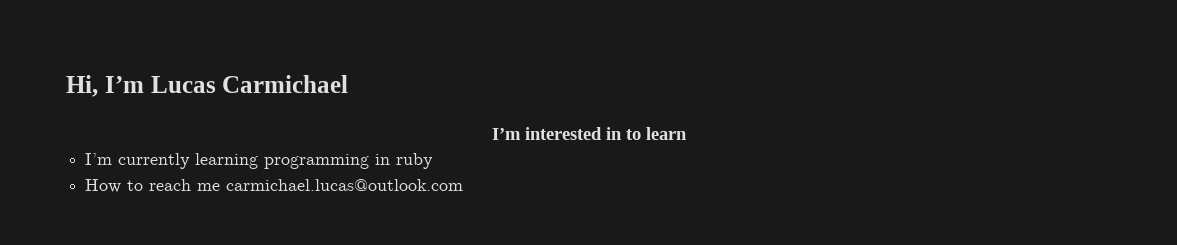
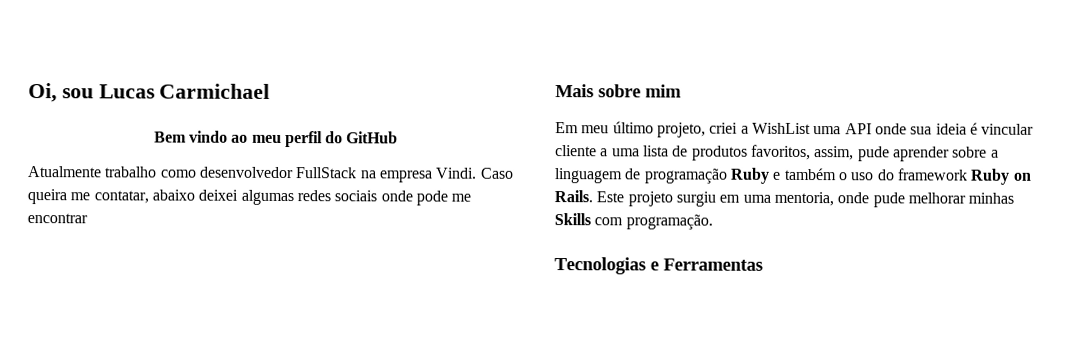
[66,75,144,97] Hi, I’m -> [28,83,94,103] Oi, sou
[491,127,687,140] [85,153,434,169] [85,179,464,193] I’m interested in to learn // I’m currently learning programming in ruby // How to reach me carmichael.lucas@outlook.com -> [153,130,399,148] [27,166,514,183] [27,189,472,206] [27,213,88,224] [555,84,682,98] [555,121,1035,138] [555,144,999,162] [554,167,1032,185] [554,190,1015,208] [554,213,713,230] [554,257,763,275] Bem vindo ao meu perfil do GitHub // Atualmente trabalho como desenvolvedor FullStack na empresa Vindi. Caso queira me contatar, abaixo deixei algumas redes sociais onde pode me encontrar // Mais sobre mim // Em meu último projeto, criei a WishList uma API onde sua ideia é vincular cliente a uma lista de produtos favoritos, assim, pude aprender sobre a linguagem de programação Ruby e também o uso do framework Ruby on Rails. Este projeto surgiu em uma mentoria, onde pude melhorar minhas Skills com programação. // Tecnologias e Ferramentas

